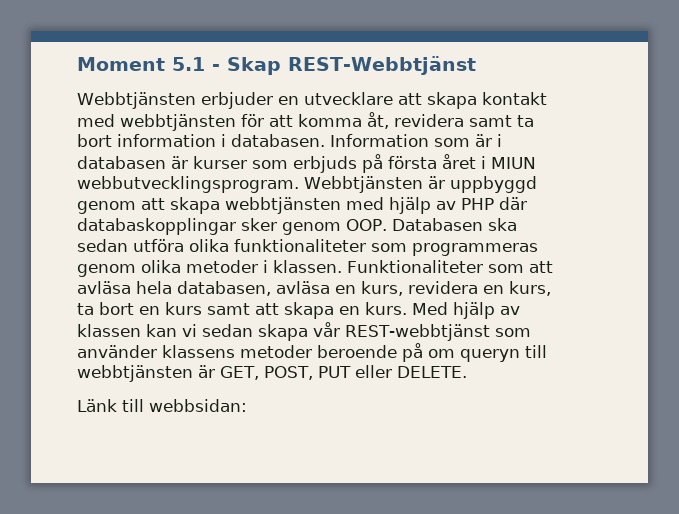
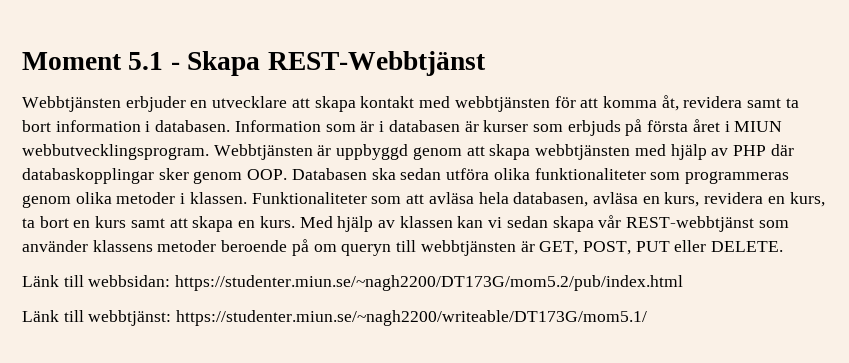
[227,57,281,75] Skap -> [187,51,261,76] Skapa
(247, 405) none -> [175,275,684,291] [22,310,648,326] https://studenter.miun.se/~nagh2200/DT173G/mom5.2/pub/index.html // Länk till webbtjänst: https://studenter.miun.se/~nagh2200/writeable/DT173G/mom5.1/

